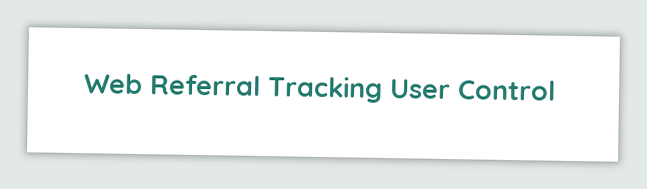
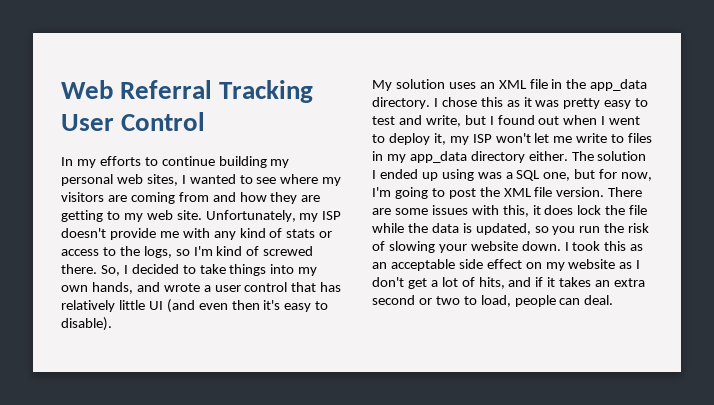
(556, 90) none -> [61,156,290,168] [61,174,342,186] [61,192,321,204] [61,210,342,222] [61,228,333,240] [61,246,314,258] [61,264,318,276] [61,282,342,294] [61,299,329,313] [61,317,112,331] [372,79,648,91] [372,97,649,109] [372,115,641,127] [372,133,653,145] [372,151,647,163] [372,169,653,181] [372,187,643,199] [372,205,648,217] [372,223,650,235] [372,241,644,253] [372,259,641,271] [372,277,646,289] [372,295,614,307] // In my efforts to continue building my personal web sites, I wanted to see where my visitors are coming from and how they are getting to my web site. Unfortunately, my ISP doesn't provide me with any kind of stats or access to the logs, so I'm kind of screwed there. So, I decided to take things into my own hands, and wrote a user control that has relatively little UI (and even then it's easy to disable). // My solution uses an XML file in the app_data directory. I chose this as it was pretty easy to test and write, but I found out when I went to deploy it, my ISP won't let me write to files in my app_data directory either. The solution I ended up using was a SQL one, but for now, I'm going to post the XML file version. There are some issues with this, it does lock the file while the data is updated, so you run the risk of slowing your website down. I took this as an acceptable side effect on my website as I don't get a lot of hits, and if it takes an extra second or two to load, people can deal.

